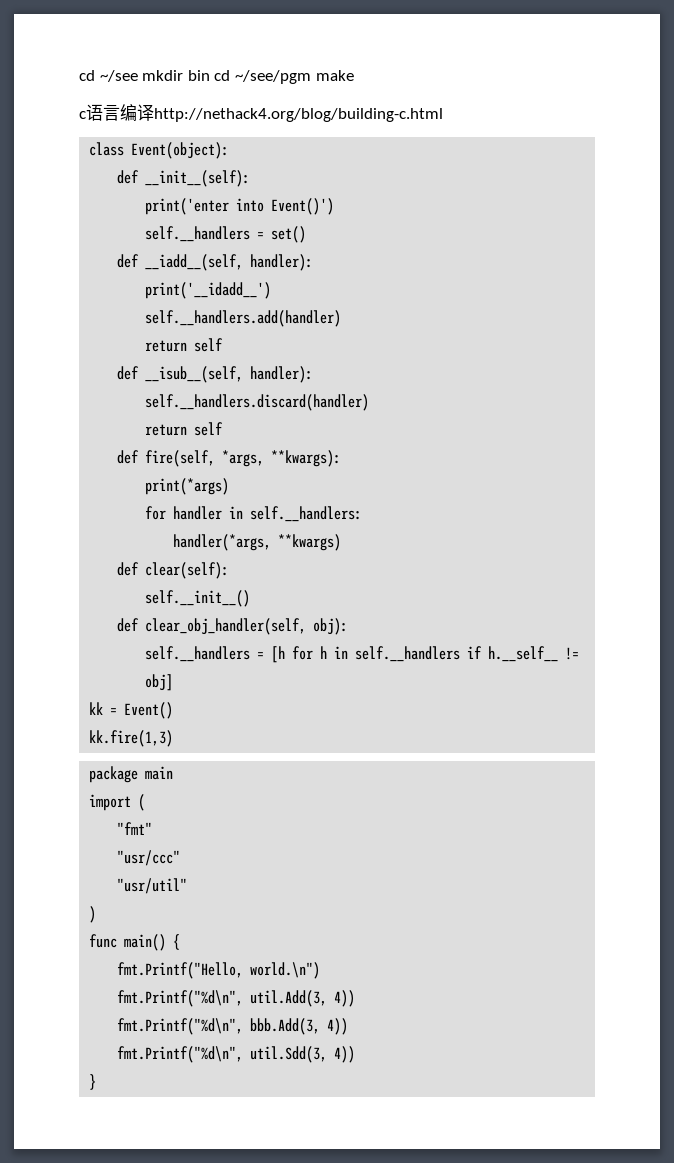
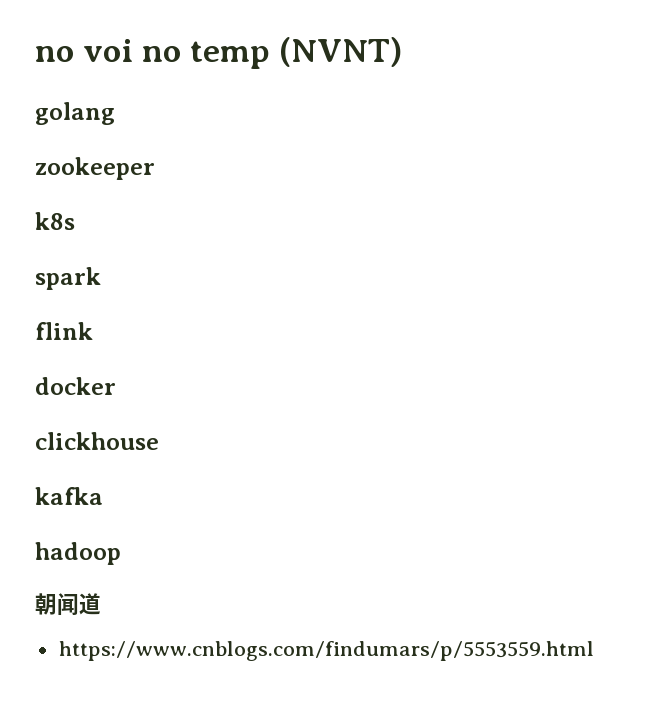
[79,70,354,84] [79,104,443,122] [89,142,230,159] [117,170,251,187] [145,198,335,215] [145,226,307,243] [117,254,314,271] [145,282,272,299] [145,310,342,327] [145,338,224,352] [117,366,314,383] [145,394,370,411] [145,422,224,436] [117,450,342,467] [145,478,230,495] [145,506,363,522] [173,534,342,551] [117,562,230,579] [145,590,251,607] [117,618,349,635] [145,646,580,663] [145,674,174,691] [89,702,174,719] [89,730,174,747] [89,766,174,783] [89,794,146,811] [117,822,153,835] [117,850,181,866] [117,878,188,894] [89,906,97,923] [89,934,181,951] [117,962,321,979] [117,990,356,1007] [117,1018,349,1035] [117,1046,356,1063] [89,1074,97,1090] cd ~/see mkdir bin cd ~/see/pgm make // c语言编译http://nethack4.org/blog/building-c.html // class Event(object): // def __init__(self): // print('enter into Event()') // self.__handlers = set() // def __iadd__(self, handler): // print('__idadd__') // self.__handlers.add(handler) // return self // def __isub__(self, handler): // self.__handlers.discard(handler) // return self // def fire(self, *args, **kwargs): // print(*args) // for handler in self.__handlers: // handler(*args, **kwargs) // def clear(self): // self.__init__() // def clear_obj_handler(self, obj): // self.__handlers = [h for h in self.__handlers if h.__self__ != obj] // kk = Event() // kk.fire(1,3) // package main // import ( // "fmt" // "usr/ccc" // "usr/util" // ) // func main() { // fmt.Printf("Hello, world.\n") // fmt.Printf("%d\n", util.Add(3, 4)) // fmt.Printf("%d\n", bbb.Add(3, 4)) // fmt.Printf("%d\n", util.Sdd(3, 4)) // } -> [35,37,403,69] [35,102,115,125] [35,157,155,180] [35,212,75,230] [35,267,101,290] [35,322,93,340] [35,377,116,395] [35,432,159,450] [35,487,103,505] [35,542,121,565] [35,593,101,616] [58,641,594,661] no voi no temp (NVNT) // golang // zookeeper // k8s // spark // flink // docker // clickhouse // kafka // hadoop // 朝闻道 // https://www.cnblogs.com/findumars/p/5553559.html

